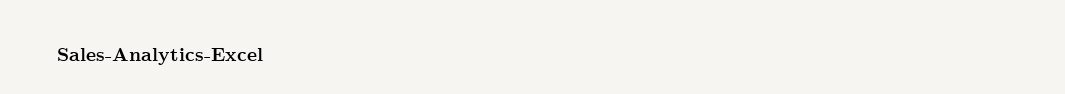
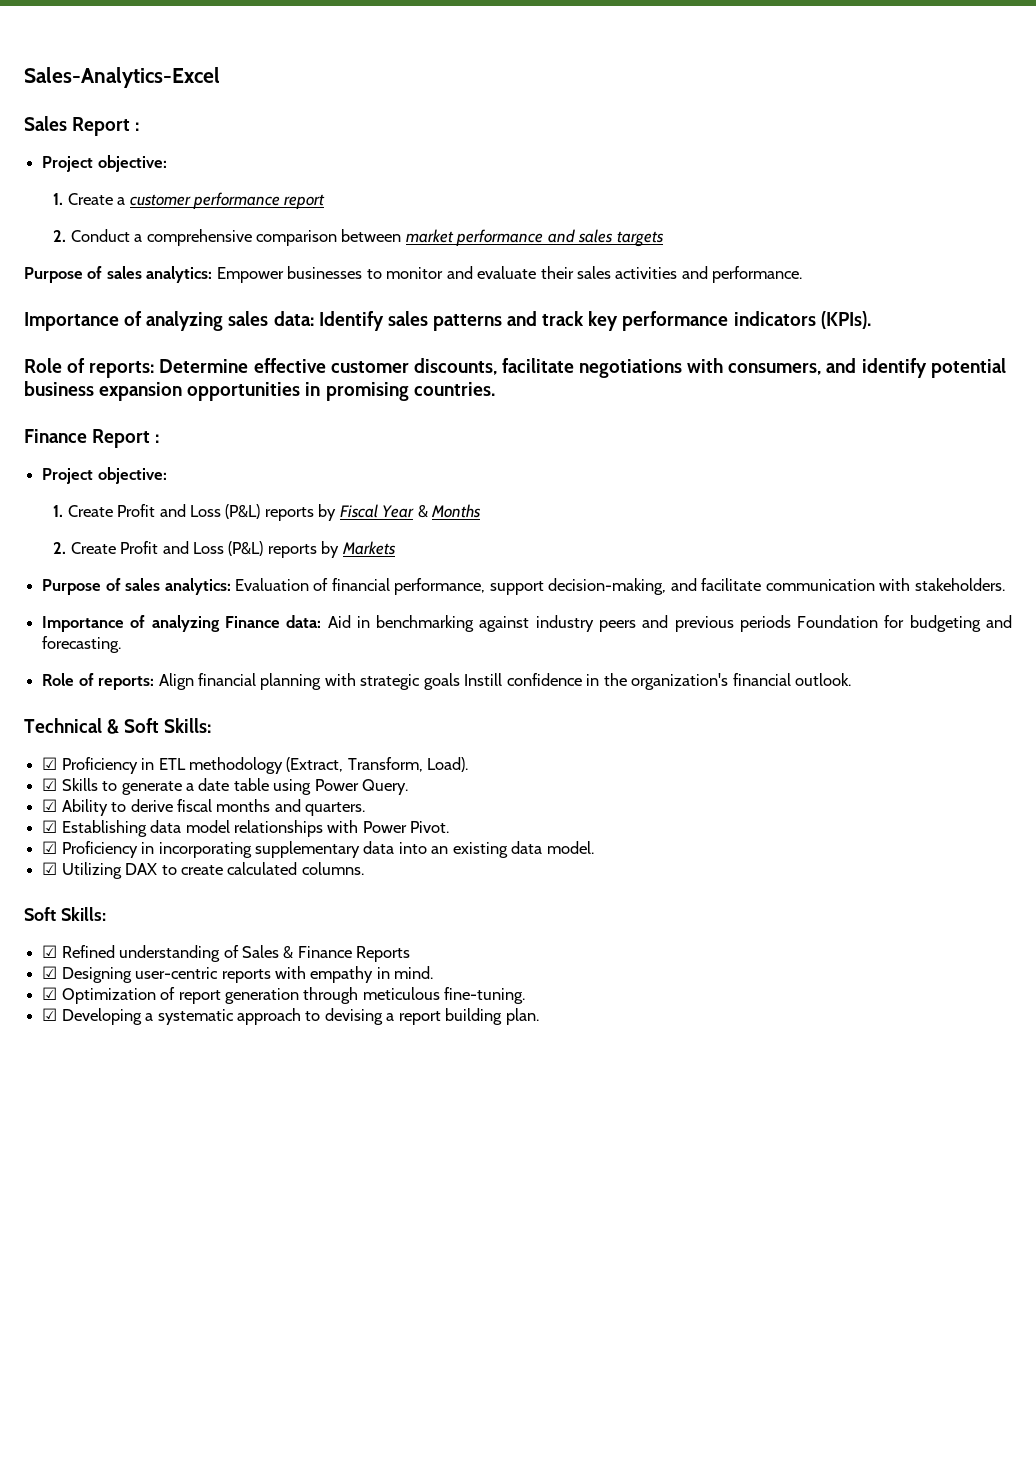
(263, 56) none -> [24,116,140,136] [42,155,167,172] [53,192,326,209] [53,229,664,247] [24,266,803,283] [24,311,871,331] [24,358,1006,378] [24,381,495,401] [24,429,160,448] [42,467,167,484] [53,504,482,521] [53,541,396,558] [42,578,1005,595] [42,615,1012,632] [42,636,122,653] [42,673,851,690] [24,718,212,734] [42,757,469,774] [42,778,409,795] [42,799,366,816] [42,820,450,837] [42,841,594,858] [42,862,364,879] [24,907,106,921] [42,945,411,962] [42,966,434,983] [42,987,526,1004] [42,1008,539,1025] // Sales Report : // Project objective: // 1. Create a customer performance report // 2. Conduct a comprehensive comparison between market performance and sales targets // Purpose of sales analytics: Empower businesses to monitor and evaluate their sales activities and performance. // Importance of analyzing sales data: Identify sales patterns and track key performance indicators (KPIs). // Role of reports: Determine effective customer discounts, facilitate negotiations with consumers, and identify potential business expansion opportunities in promising countries. // Finance Report : // Project objective: // 1. Create Profit and Loss (P&L) reports by Fiscal Year & Months // 2. Create Profit and Loss (P&L) reports by Markets // Purpose of sales analytics: Evaluation of financial performance, support decision-making, and facilitate communication with stakeholders. // Importance of analyzing Finance data: Aid in benchmarking against industry peers and previous periods Foundation for budgeting and forecasting. // Role of reports: Align financial planning with strategic goals Instill confidence in the organization's financial outlook. // Technical & Soft Skills: // ☑ Proficiency in ETL methodology (Extract, Transform, Load). // ☑ Skills to generate a date table using Power Query. // ☑ Ability to derive fiscal months and quarters. // ☑ Establishing data model relationships with Power Pivot. // ☑ Proficiency in incorporating supplementary data into an existing data model. // ☑ Utilizing DAX to create calculated columns. // Soft Skills: // ☑ Refined understanding of Sales & Finance Reports // ☑ Designing user-centric reports with empathy in mind. // ☑ Optimization of report generation through meticulous fine-tuning. // ☑ Developing a systematic approach to devising a report building plan.

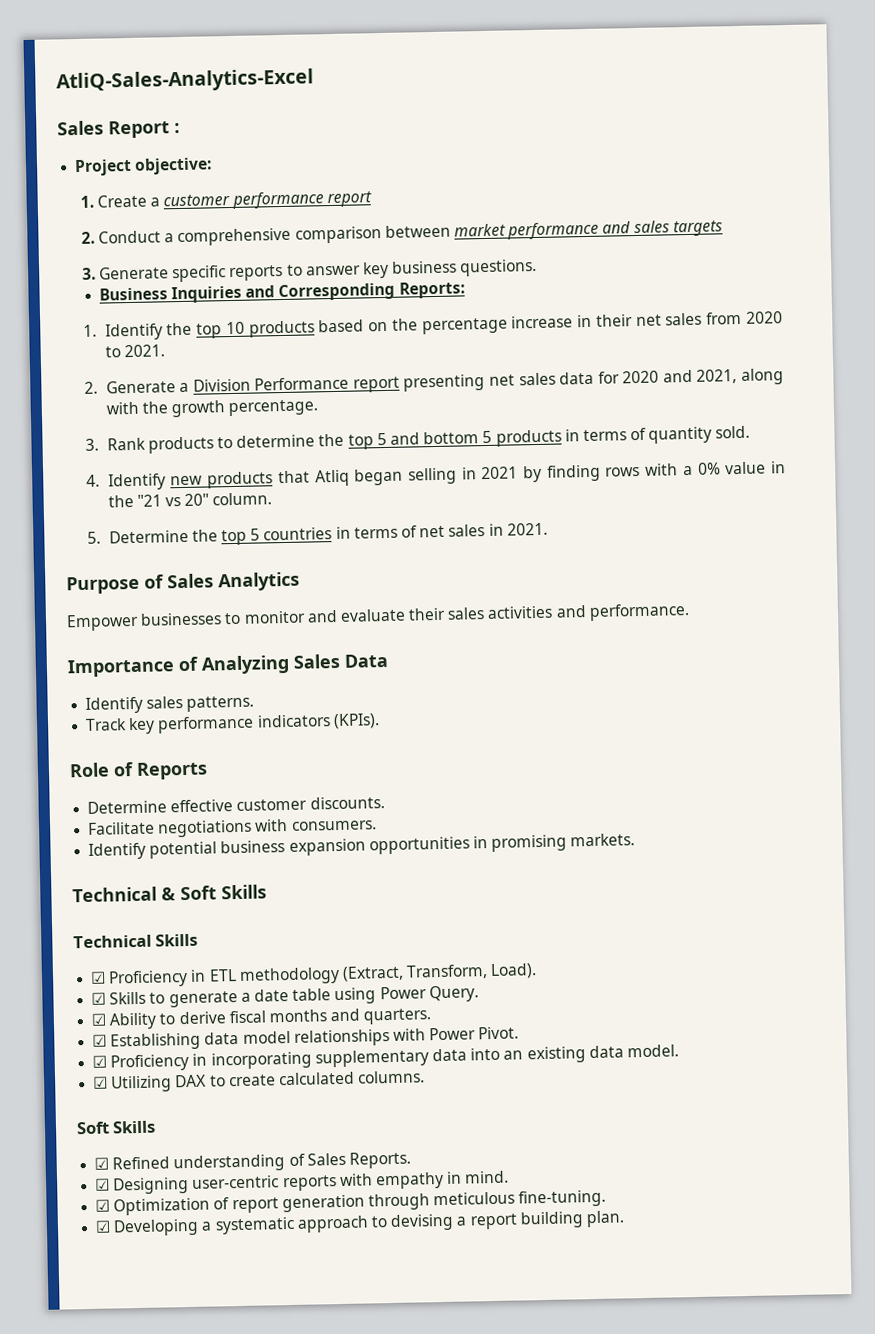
[24,67,220,88] Sales-Analytics-Excel -> [56,68,314,94] AtliQ-Sales-Analytics-Excel
[24,266,213,283] // Purpose of sales analytics: -> [81,258,538,283] [98,281,465,304] [82,311,783,341] [104,344,165,358] [83,368,784,394] [105,399,319,418] [84,425,751,454] [85,461,786,491] [107,492,273,508] [86,522,548,546] [66,571,300,595] // 3. Generate specific reports to answer key business questions. // Business Inquiries and Corresponding Reports: // 1. Identify the top 10 products based on the percentage increase in their net sales from 2020 to 2021. // 2. Generate a Division Performance report presenting net sales data for 2020 and 2021, along with the growth percentage. // 3. Rank products to determine the top 5 and bottom 5 products in terms of quantity sold. // 4. Identify new products that Atliq began selling in 2021 by finding rows with a 0% value in the "21 vs 20" column. // 5. Determine the top 5 countries in terms of net sales in 2021. // Purpose of Sales Analytics //
[146,311,585,331] analyzing sales data: Identify sales patterns and track -> [201,653,388,675] [85,695,255,714] [85,718,128,731] Analyzing Sales Data // Identify sales patterns. // Track
[89,361,155,378] reports: -> [136,761,208,780] Reports //
[413,358,927,378] discounts, facilitate negotiations with consumers, and identify -> [309,796,385,810] [88,818,377,838] [88,842,147,860] discounts. // Facilitate negotiations with consumers. // Identify
[413,382,495,396] [24,429,160,448] [42,467,167,484] [53,504,482,521] [53,541,396,558] [42,578,1005,595] [42,615,1012,632] [42,636,122,653] [42,673,851,690] countries. // Finance Report : // Project objective: // 1. Create Profit and Loss (P&L) reports by Fiscal Year & Months // 2. Create Profit and Loss (P&L) reports by Markets // Purpose of sales analytics: Evaluation of financial performance, support decision-making, and facilitate communication with stakeholders. // Importance of analyzing Finance data: Aid in benchmarking against industry peers and previous periods Foundation for budgeting and forecasting. // Role of reports: Align financial planning with strategic goals Instill confidence in the organization's financial outlook. -> [570,833,636,847] markets.
[164,718,212,733] Skills: -> [221,884,267,900] [73,933,199,949] Skills // Technical Skills
[60,907,106,921] Skills: -> [112,1120,157,1134] Skills
[283,946,411,962] & Finance Reports -> [348,1151,411,1169] Reports.

